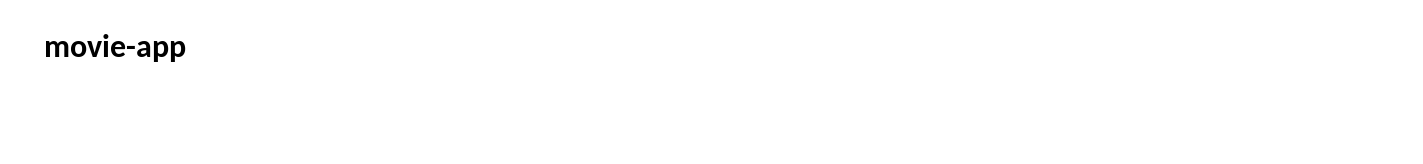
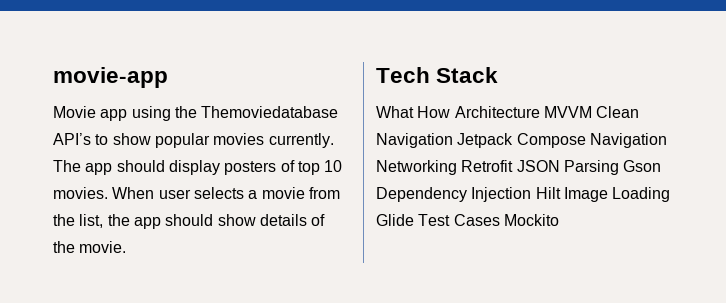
(186, 48) none -> [53,106,339,121] [53,133,334,148] [53,160,343,175] [53,187,340,199] [53,214,326,229] [53,241,127,253] [376,67,499,83] [376,106,640,118] [376,133,667,148] [376,160,662,175] [376,187,671,202] [376,214,559,226] // Movie app using the Themoviedatabase API’s to show popular movies currently. The app should display posters of top 10 movies. When user selects a movie from the list, the app should show details of the movie. // Tech Stack // What How Architecture MVVM Clean Navigation Jetpack Compose Navigation Networking Retrofit JSON Parsing Gson Dependency Injection Hilt Image Loading Glide Test Cases Mockito

